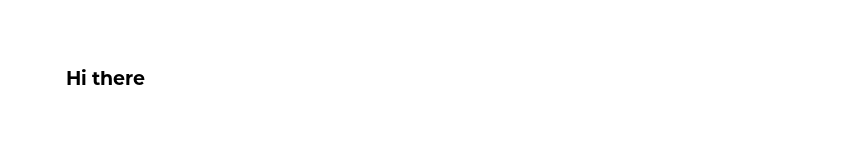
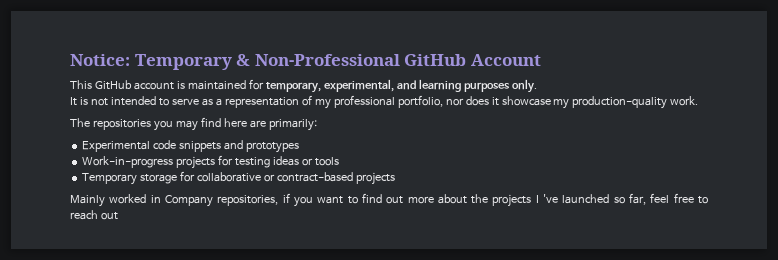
[66,69,146,85] Hi there -> [70,54,541,70] [70,79,537,93] [70,95,699,109] [70,117,317,131] [82,140,299,153] [82,155,339,169] [82,171,395,185] [70,193,709,207] [70,210,118,220] Notice: Temporary & Non-Professional GitHub Account // This GitHub account is maintained for temporary, experimental, and learning purposes only. // It is not intended to serve as a representation of my professional portfolio, nor does it showcase my production-quality work. // The repositories you may find here are primarily: // Experimental code snippets and prototypes // Work-in-progress projects for testing ideas or tools // Temporary storage for collaborative or contract-based projects // Mainly worked in Company repositories, if you want to find out more about the projects I 've launched so far, feel free to reach out

